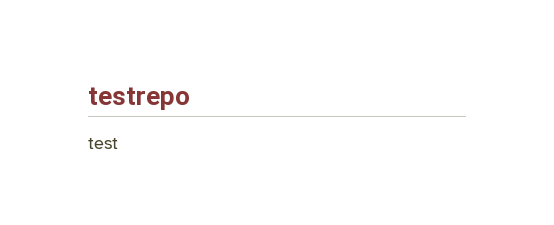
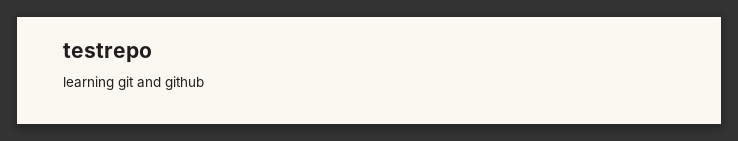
[88,138,118,149] test -> [63,76,204,90] learning git and github

